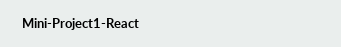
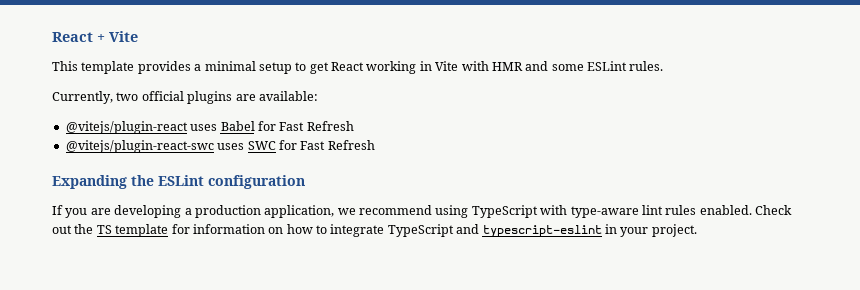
[22,18,139,30] Mini-Project1-React -> [52,31,138,42] [52,61,664,74] [52,91,318,104] [65,121,354,134] [65,140,375,153] [52,175,305,189] [52,205,792,218] [52,224,697,237] React + Vite // This template provides a minimal setup to get React working in Vite with HMR and some ESLint rules. // Currently, two official plugins are available: // @vitejs/plugin-react uses Babel for Fast Refresh // @vitejs/plugin-react-swc uses SWC for Fast Refresh // Expanding the ESLint configuration // If you are developing a production application, we recommend using TypeScript with type-aware lint rules enabled. Check out the TS template for information on how to integrate TypeScript and typescript-eslint in your project.

